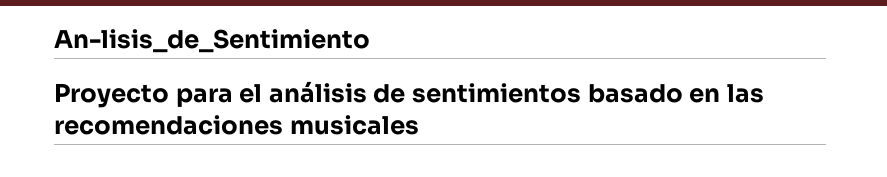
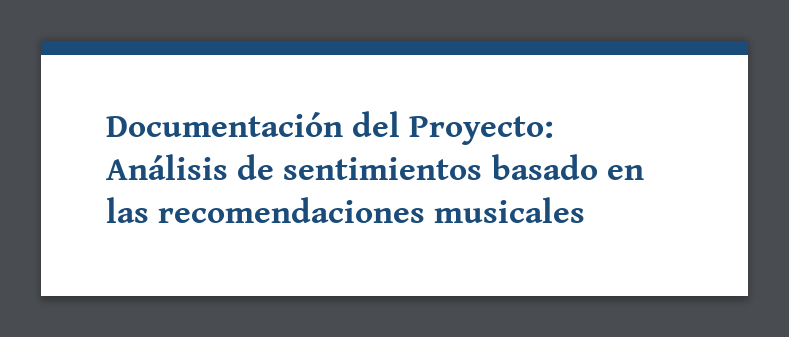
[54,29,370,53] [54,81,367,108] An-lisis_de_Sentimiento // Proyecto para el análisis -> [106,111,555,145] [106,154,228,180] Documentación del Proyecto: Análisis

